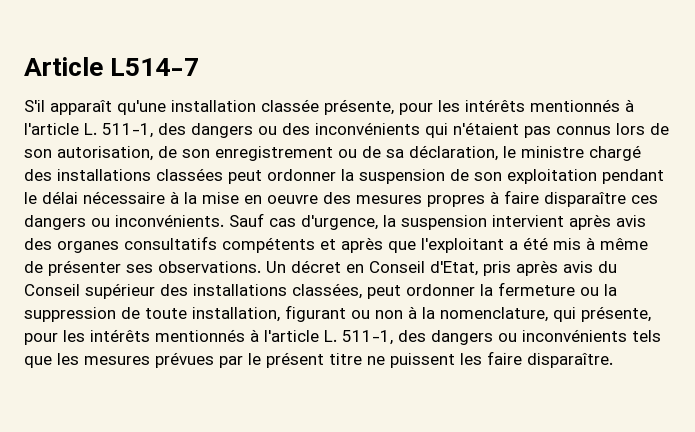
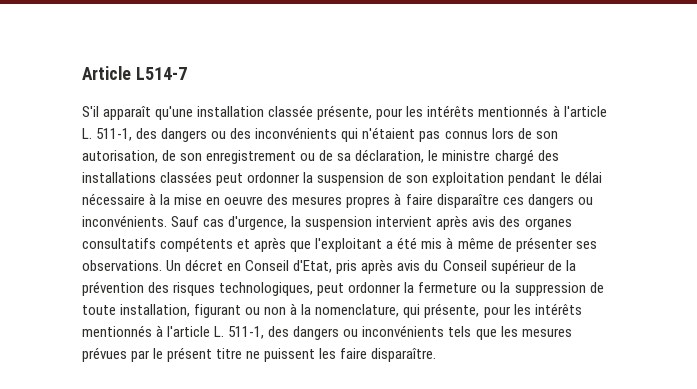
[160,283,362,299] des installations classées, -> [547,260,576,271] [82,281,314,296] de la prévention des risques technologiques,

